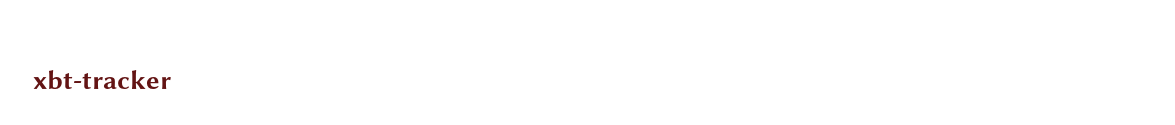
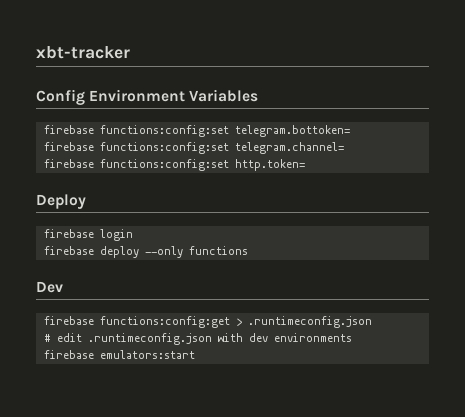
(171, 80) none -> [36,89,259,105] [43,125,350,137] [43,142,344,154] [43,159,305,171] [36,194,86,209] [43,229,133,241] [43,246,248,258] [36,281,63,293] [43,316,372,328] [43,333,352,345] [43,350,195,359] // Config Environment Variables // firebase functions:config:set telegram.bottoken= // firebase functions:config:set telegram.channel= // firebase functions:config:set http.token= // Deploy // firebase login // firebase deploy --only functions // Dev // firebase functions:config:get > .runtimeconfig.json // # edit .runtimeconfig.json with dev environments // firebase emulators:start

